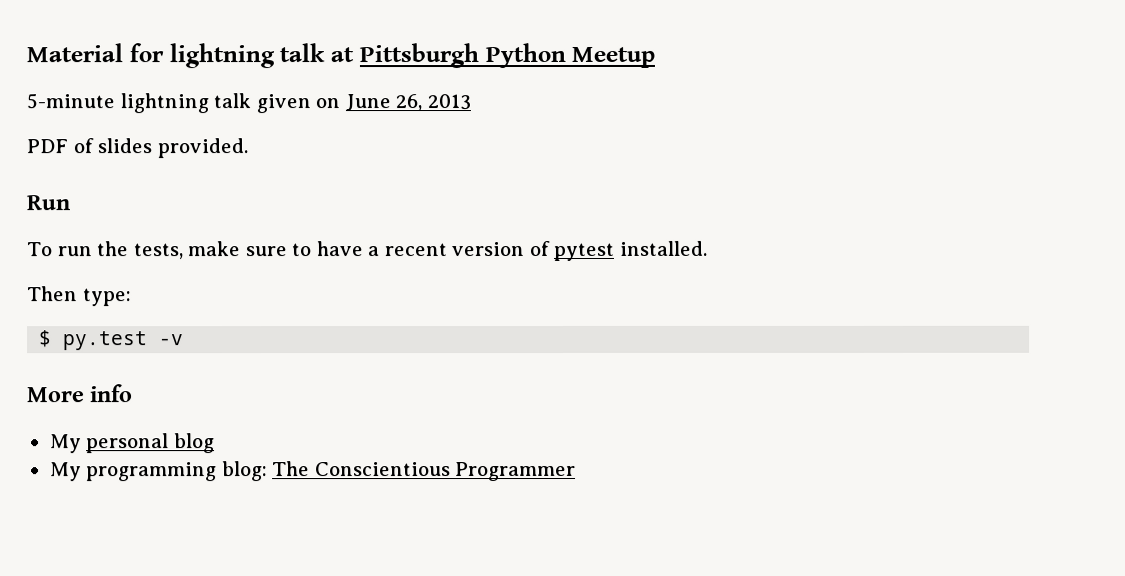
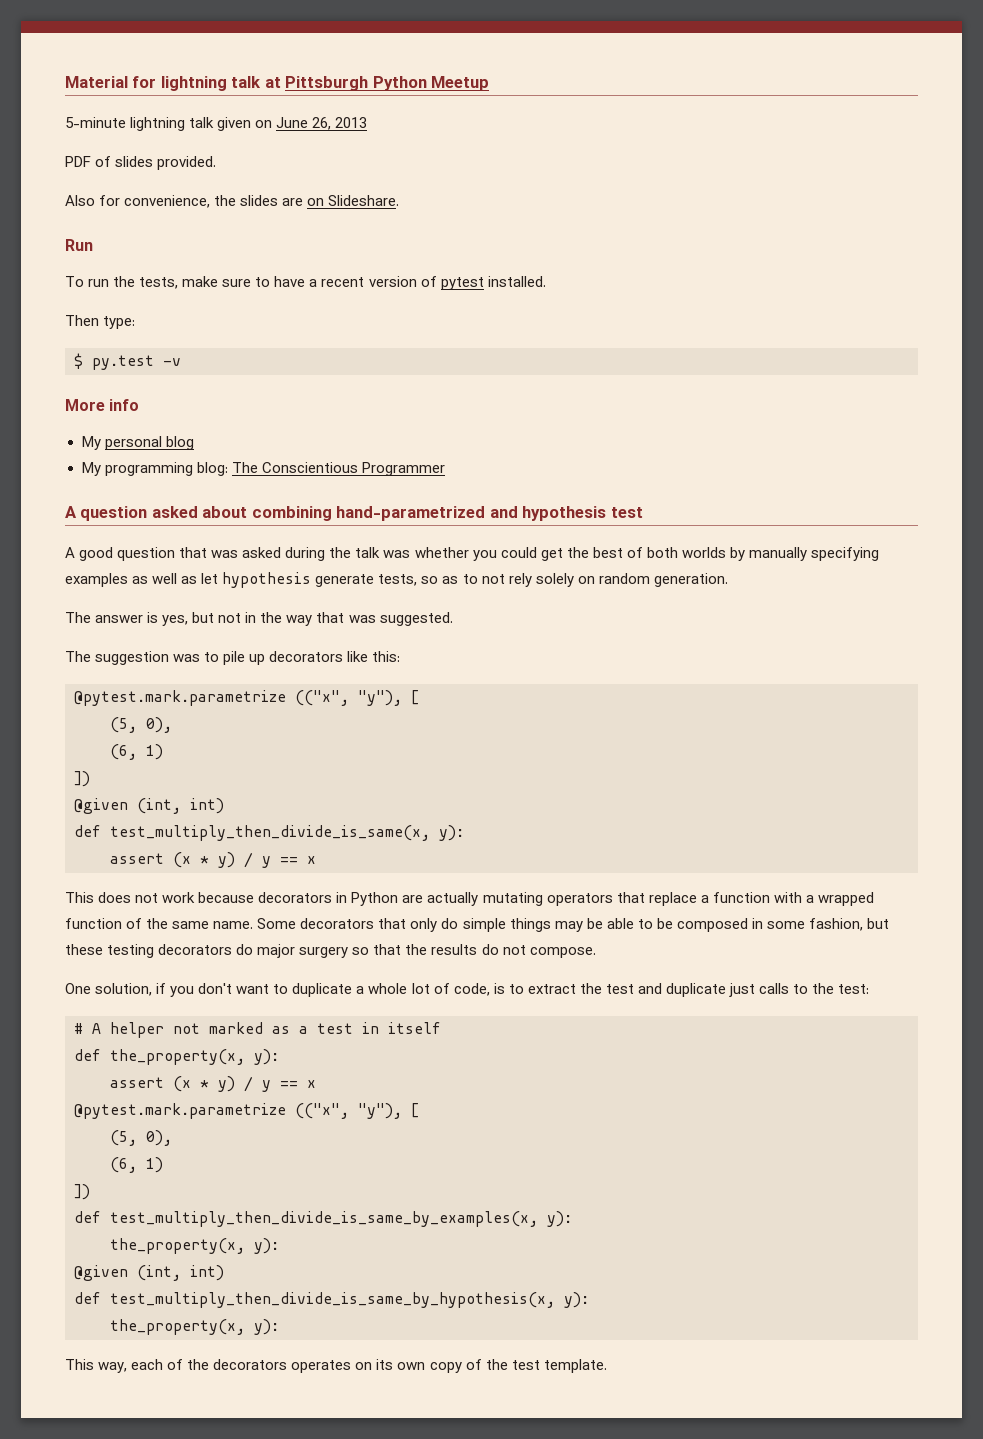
(248, 148) none -> [65,195,400,208] // Also for convenience, the slides are on Slideshare.
(577, 471) none -> [65,506,643,521] [65,547,880,561] [65,572,728,588] [65,612,453,626] [65,651,401,665] [74,690,419,706] [110,717,172,733] [110,744,163,760] [74,771,90,787] [74,798,224,814] [74,825,464,841] [110,852,316,868] [65,892,874,906] [65,918,890,932] [65,944,596,958] [65,983,870,997] [74,1022,441,1038] [74,1049,279,1065] [110,1076,316,1092] [74,1103,419,1119] [110,1130,172,1146] [110,1157,163,1173] [74,1184,90,1200] [74,1211,572,1227] [110,1238,279,1254] [74,1265,224,1281] [74,1292,589,1308] [110,1319,279,1335] [65,1359,607,1373] // A question asked about combining hand-parametrized and hypothesis test // A good question that was asked during the talk was whether you could get the best of both worlds by manually specifying examples as well as let hypothesis generate tests, so as to not rely solely on random generation. // The answer is yes, but not in the way that was suggested. // The suggestion was to pile up decorators like this: // @pytest.mark.parametrize (("x", "y"), [ // (5, 0), // (6, 1) // ]) // @given (int, int) // def test_multiply_then_divide_is_same(x, y): // assert (x * y) / y == x // This does not work because decorators in Python are actually mutating operators that replace a function with a wrapped function of the same name. Some decorators that only do simple things may be able to be composed in some fashion, but these testing decorators do major surgery so that the results do not compose. // One solution, if you don't want to duplicate a whole lot of code, is to extract the test and duplicate just calls to the test: // # A helper not marked as a test in itself // def the_property(x, y): // assert (x * y) / y == x // @pytest.mark.parametrize (("x", "y"), [ // (5, 0), // (6, 1) // ]) // def test_multiply_then_divide_is_same_by_examples(x, y): // the_property(x, y): // @given (int, int) // def test_multiply_then_divide_is_same_by_hypothesis(x, y): // the_property(x, y): // This way, each of the decorators operates on its own copy of the test template.

